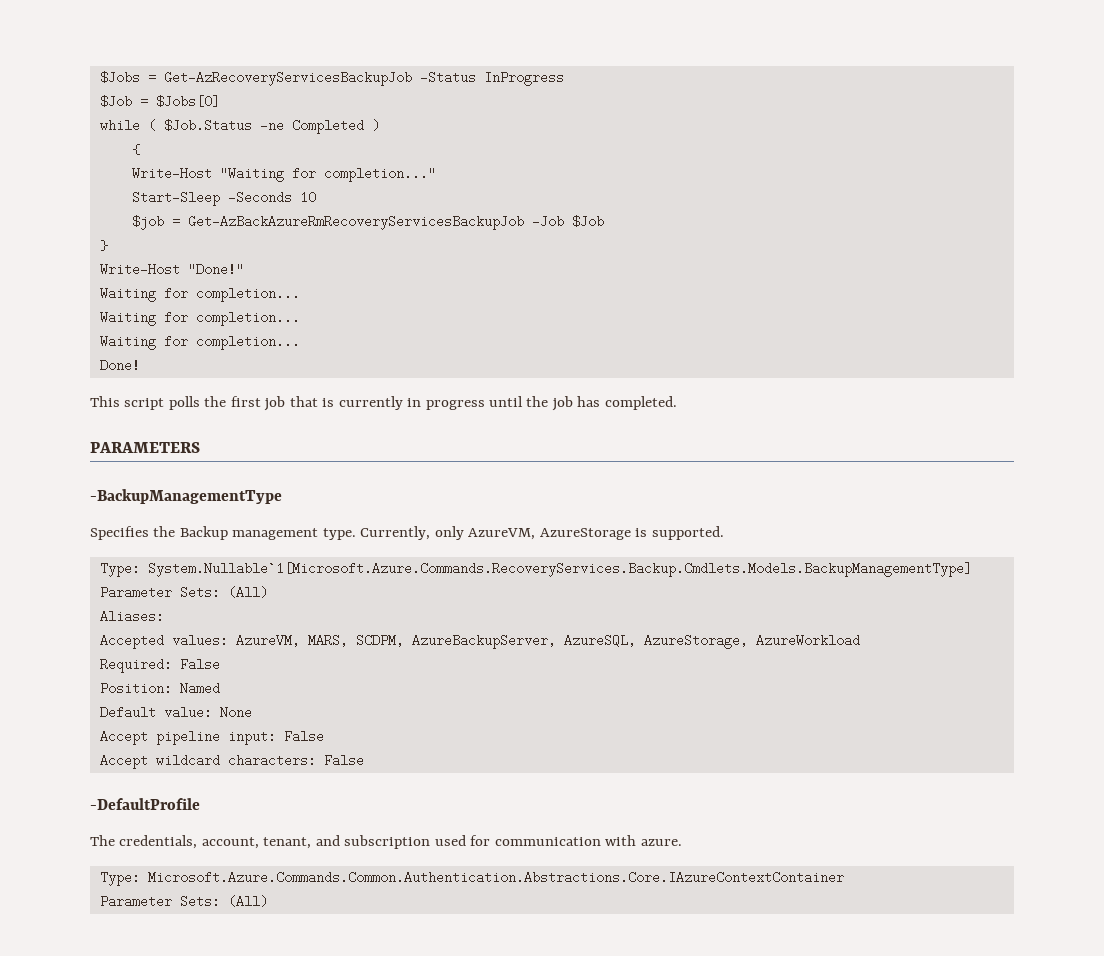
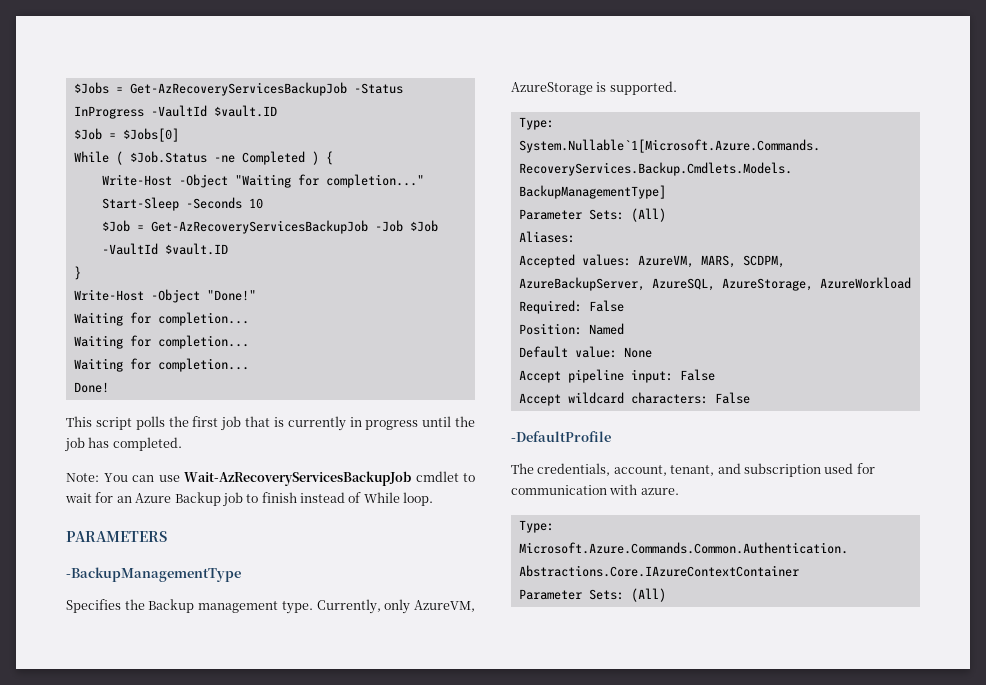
(564, 78) none -> [150,105,277,117] -VaultId $vault.ID
[99,119,140,132] while -> [73,151,109,163] While
(380, 125) // -> (319, 158) none
(212, 173) none -> [178,174,228,188] -Object
[131,215,524,230] $job = Get-AzBackAzureRmRecoveryServicesBackupJob -> [101,220,368,234] $Job = Get-AzRecoveryServicesBackupJob
(604, 221) none -> [101,243,228,255] -VaultId $vault.ID
(180, 269) none -> [150,289,200,303] -Object
(677, 403) none -> [66,471,475,486] [65,492,434,507] // Note: You can use Wait-AzRecoveryServicesBackupJob cmdlet to wait for an Azure Backup job to finish instead of While loop.

